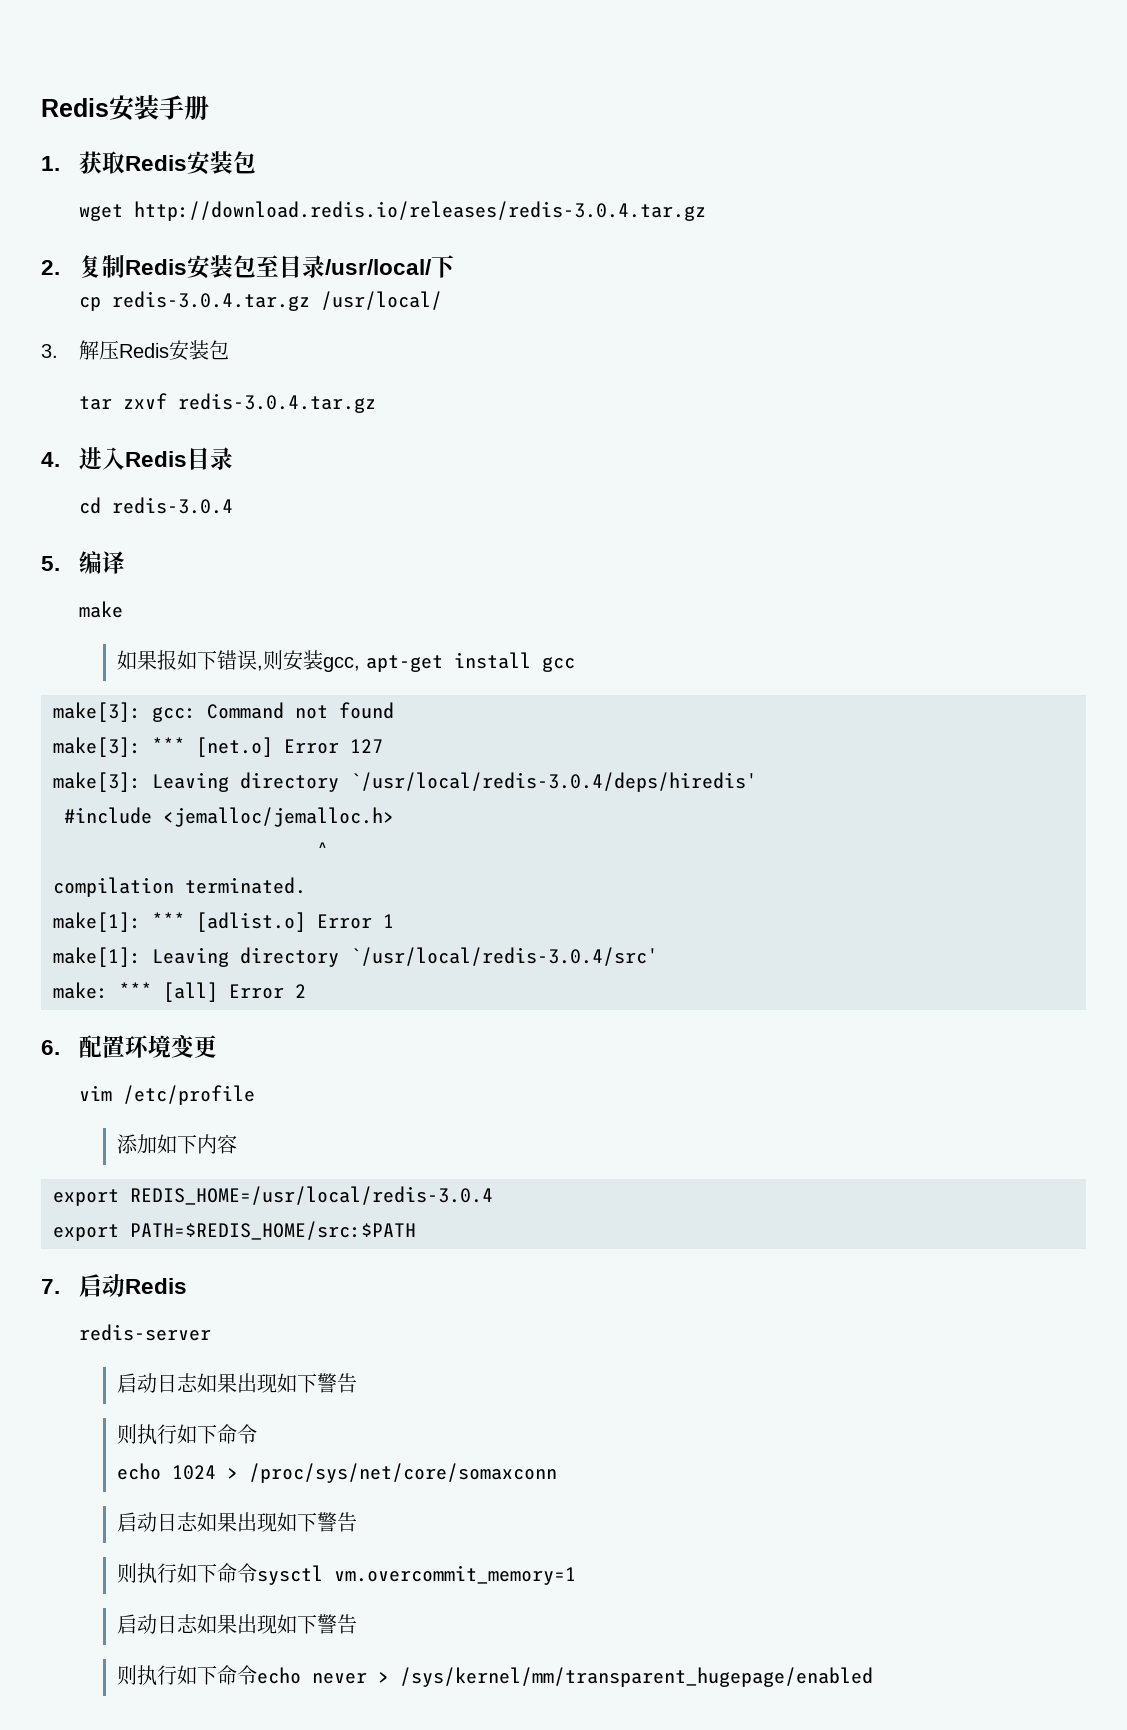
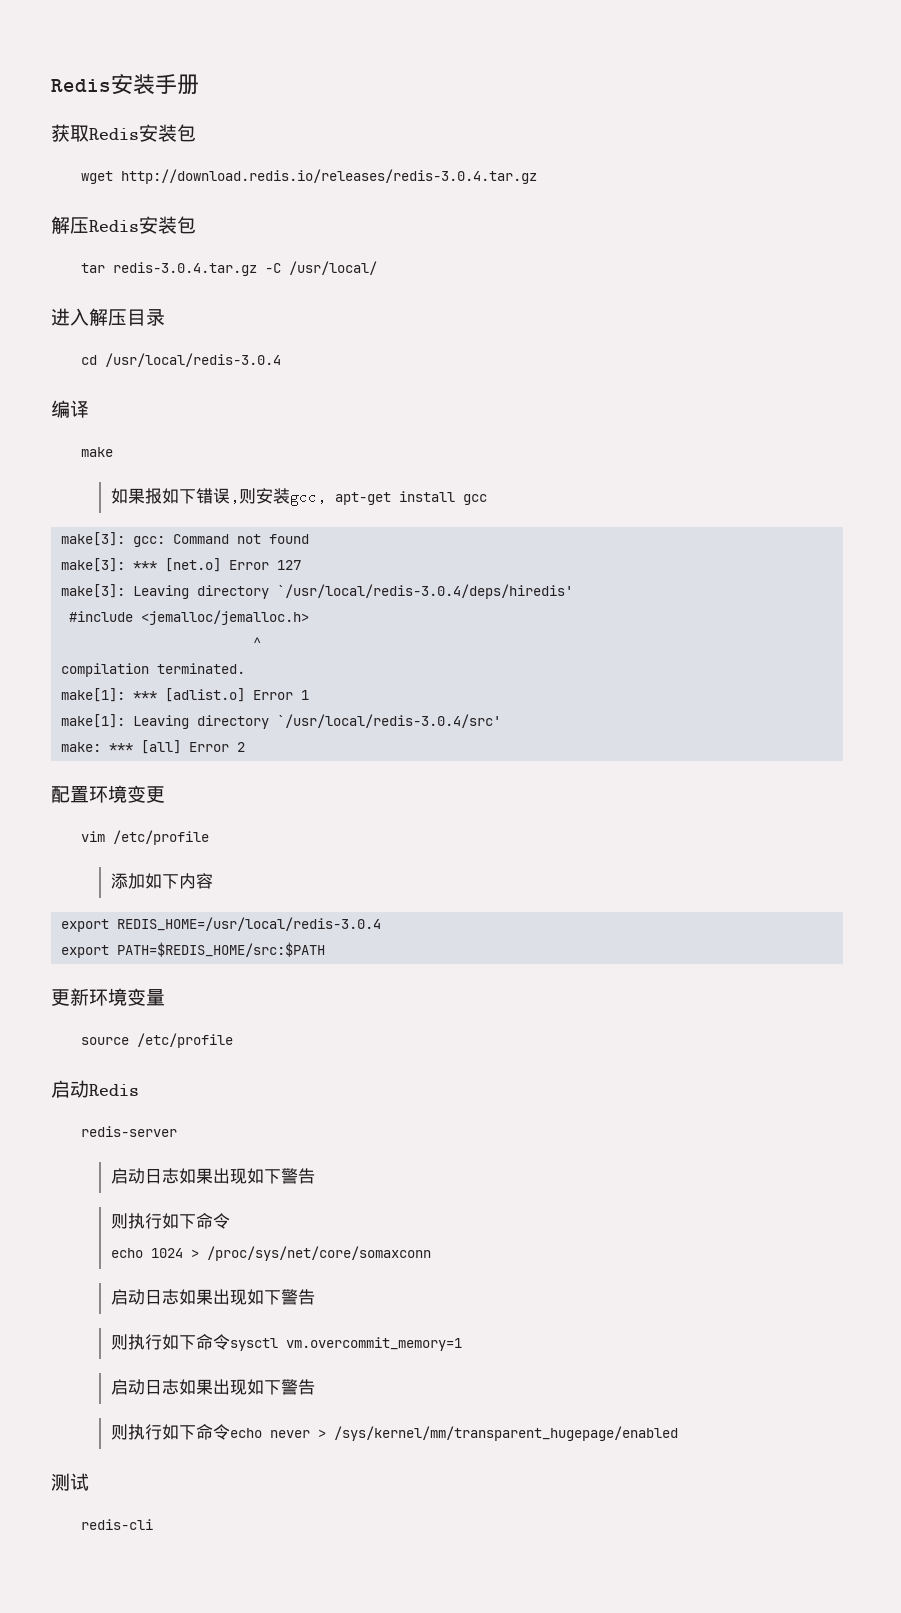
[41,156,60,171] 1. -> (199, 84) none
[41,255,455,279] [79,291,443,311] [41,344,58,358] 2.复制Redis安装包至目录/usr/local/下 // cp redis-3.0.4.tar.gz /usr/local/ // 3. -> (537, 176) none
[123,393,377,413] [41,447,188,470] zxvf redis-3.0.4.tar.gz // 4.进入Redis -> [112,261,377,276] [51,308,127,326] redis-3.0.4.tar.gz -C /usr/local/ // 进入解压
[112,497,234,514] [41,556,60,571] redis-3.0.4 // 5. -> [104,353,281,367] /usr/local/redis-3.0.4 //
[41,1040,60,1055] 6. -> (246, 747) none
[41,1279,60,1294] 7. -> [51,988,165,1006] [80,1033,233,1048] 更新环境变量 // source /etc/profile //
(874, 1677) none -> [51,1473,89,1491] [80,1519,153,1530] // 测试 // redis-cli

